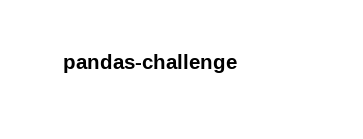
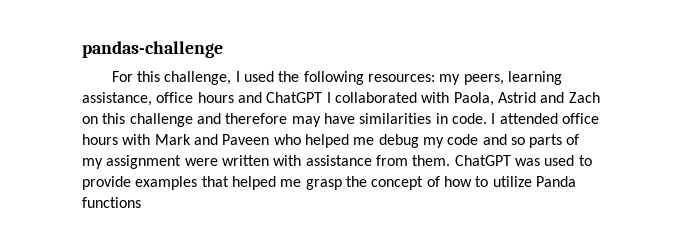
(237, 63) none -> [111,71,563,85] [82,92,600,106] [82,113,599,127] [82,134,580,148] [82,155,592,169] [82,176,576,190] [82,197,141,208] // For this challenge, I used the following resources: my peers, learning assistance, office hours and ChatGPT I collaborated with Paola, Astrid and Zach on this challenge and therefore may have similarities in code. I attended office hours with Mark and Paveen who helped me debug my code and so parts of my assignment were written with assistance from them. ChatGPT was used to provide examples that helped me grasp the concept of how to utilize Panda functions

